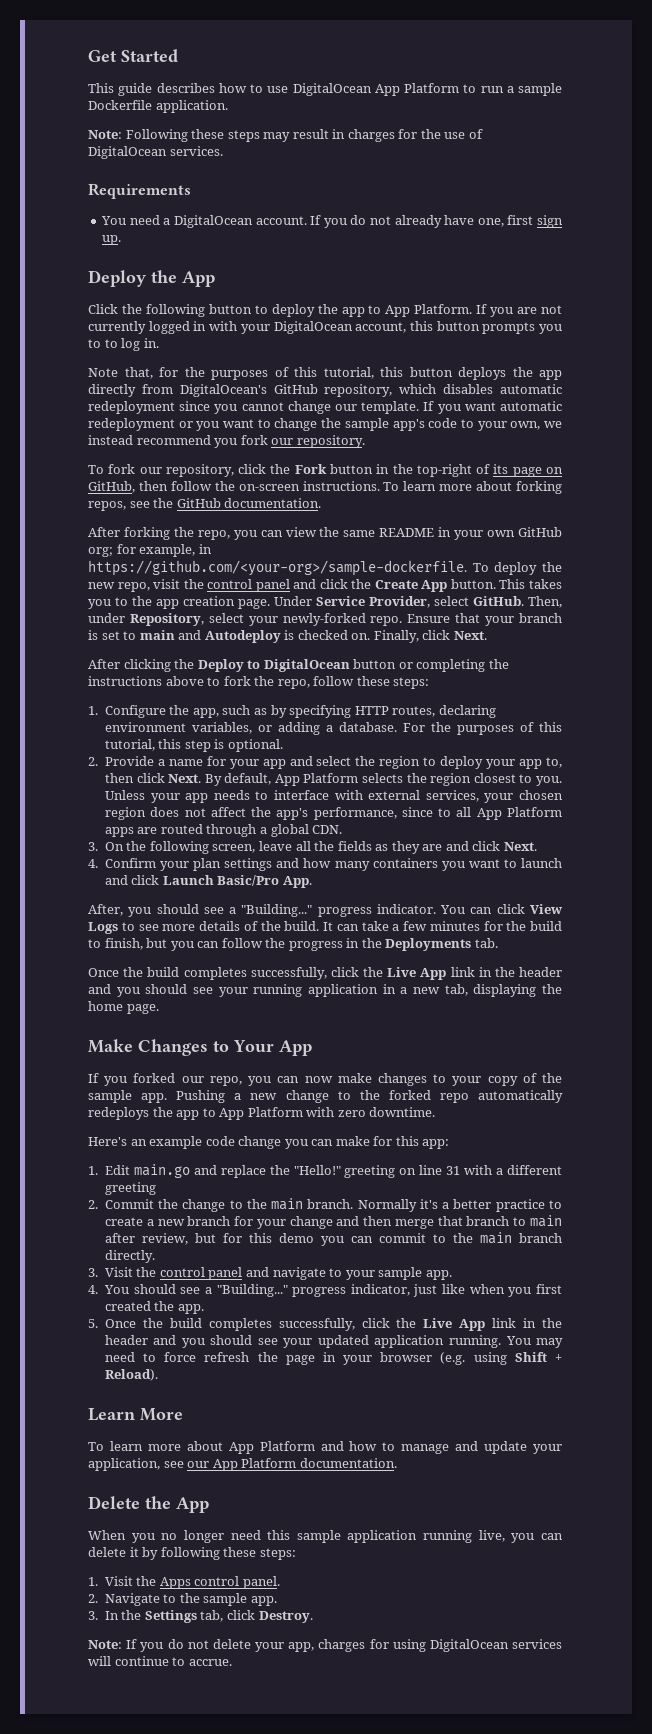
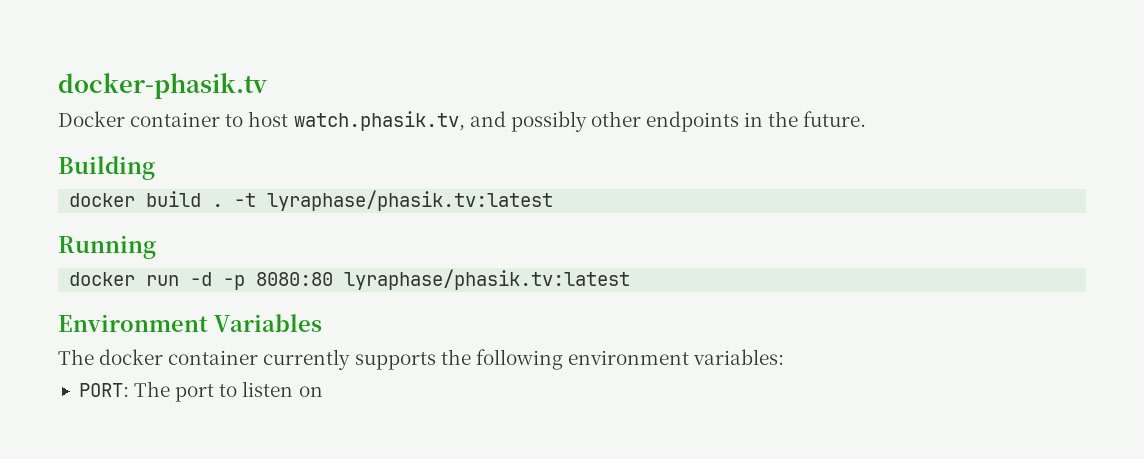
[88,49,178,62] [88,83,562,96] [88,100,228,113] [88,129,483,142] [88,146,223,159] [88,183,191,199] [101,215,564,228] [102,235,122,245] [88,270,215,287] [88,304,562,317] [88,321,562,334] [88,338,159,351] [88,367,562,380] [88,384,562,397] [88,401,562,414] [88,418,562,431] [88,435,365,448] [88,464,563,477] [88,481,562,494] [88,498,322,511] [88,527,562,540] [88,544,212,557] [88,560,562,576] [88,579,562,592] [88,596,562,609] [88,613,563,626] [88,630,487,643] [88,659,509,672] [88,676,430,689] [88,705,496,718] [104,722,562,735] [104,739,283,752] [88,756,562,769] [104,773,562,786] [104,790,563,803] [104,807,562,820] [104,824,343,837] [88,841,537,854] [88,858,562,871] [104,875,312,888] [88,904,563,917] [88,921,562,934] [88,938,498,951] [88,967,563,980] [88,984,563,997] [88,1001,159,1014] [88,1039,312,1056] [88,1073,563,1086] [88,1090,563,1103] [88,1107,436,1120] [88,1136,450,1149] [88,1164,562,1178] [104,1182,156,1195] [88,1198,562,1212] [104,1215,562,1229] [104,1232,562,1246] [104,1250,155,1263] [88,1267,452,1280] [88,1284,562,1297] [104,1301,204,1314] [88,1318,562,1331] [104,1335,563,1348] [104,1352,562,1365] [104,1369,158,1381] [88,1408,183,1421] [88,1441,562,1454] [88,1458,397,1471] [88,1496,209,1513] [88,1530,563,1543] [88,1547,296,1560] [88,1576,280,1589] [88,1593,277,1606] [88,1610,313,1623] [88,1639,562,1652] [88,1656,232,1666] Get Started // This guide describes how to use DigitalOcean App Platform to run a sample Dockerfile application. // Note: Following these steps may result in charges for the use of DigitalOcean services. // Requirements // You need a DigitalOcean account. If you do not already have one, first sign up. // Deploy the App // Click the following button to deploy the app to App Platform. If you are not currently logged in with your DigitalOcean account, this button prompts you to to log in. // Note that, for the purposes of this tutorial, this button deploys the app directly from DigitalOcean's GitHub repository, which disables automatic redeployment since you cannot change our template. If you want automatic redeployment or you want to change the sample app's code to your own, we instead recommend you fork our repository. // To fork our repository, click the Fork button in the top-right of its page on GitHub, then follow the on-screen instructions. To learn more about forking repos, see the GitHub documentation. // After forking the repo, you can view the same README in your own GitHub org; for example, in https://github.com/<your-org>/sample-dockerfile. To deploy the new repo, visit the control panel and click the Create App button. This takes you to the app creation page. Under Service Provider, select GitHub. Then, under Repository, select your newly-forked repo. Ensure that your branch is set to main and Autodeploy is checked on. Finally, click Next. // After clicking the Deploy to DigitalOcean button or completing the instructions above to fork the repo, follow these steps: // 1. Configure the app, such as by specifying HTTP routes, declaring environment variables, or adding a database. For the purposes of this tutorial, this step is optional. // 2. Provide a name for your app and select the region to deploy your app to, then click Next. By default, App Platform selects the region closest to you. Unless your app needs to interface with external services, your chosen region does not affect the app's performance, since to all App Platform apps are routed through a global CDN. // 3. On the following screen, leave all the fields as they are and click Next. // 4. Confirm your plan settings and how many containers you want to launch and click Launch Basic/Pro App. // After, you should see a "Building..." progress indicator. You can click View Logs to see more details of the build. It can take a few minutes for the build to finish, but you can follow the progress in the Deployments tab. // Once the build completes successfully, click the Live App link in the header and you should see your running application in a new tab, displaying the home page. // Make Changes to Your App // If you forked our repo, you can now make changes to your copy of the sample app. Pushing a new change to the forked repo automatically redeploys the app to App Platform with zero downtime. // Here's an example code change you can make for this app: // 1. Edit main.go and replace the "Hello!" greeting on line 31 with a different greeting // 2. Commit the change to the main branch. Normally it's a better practice to create a new branch for your change and then merge that branch to main after review, but for this demo you can commit to the main branch directly. // 3. Visit the control panel and navigate to your sample app. // 4. You should see a "Building..." progress indicator, just like when you first created the app. // 5. Once the build completes successfully, click the Live App link in the header and you should see your updated application running. You may need to force refresh the page in your browser (e.g. using Shift + Reload). // Learn More // To learn more about App Platform and how to manage and update your application, see our App Platform documentation. // Delete the App // When you no longer need this sample application running live, you can delete it by following these steps: // 1. Visit the Apps control panel. // 2. Navigate to the sample app. // 3. In the Settings tab, click Destroy. // Note: If you do not delete your app, charges for using DigitalOcean services will continue to accrue. -> [58,73,267,99] [58,111,867,132] [58,156,155,180] [69,190,554,211] [58,235,156,259] [69,269,631,290] [58,314,322,332] [58,349,785,370] [78,381,323,402] docker-phasik.tv // Docker container to host watch.phasik.tv, and possibly other endpoints in the future. // Building // docker build . -t lyraphase/phasik.tv:latest // Running // docker run -d -p 8080:80 lyraphase/phasik.tv:latest // Environment Variables // The docker container currently supports the following environment variables: // PORT: The port to listen on

